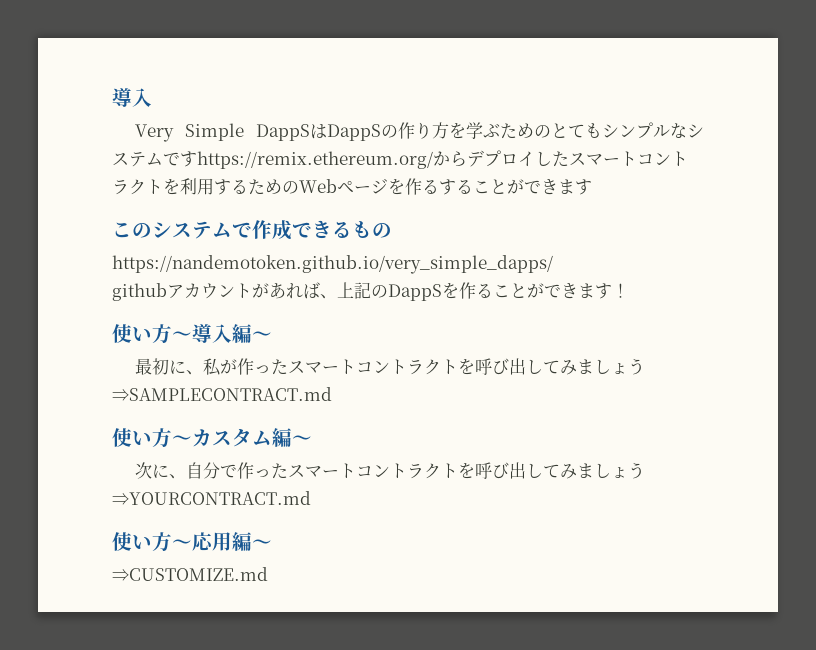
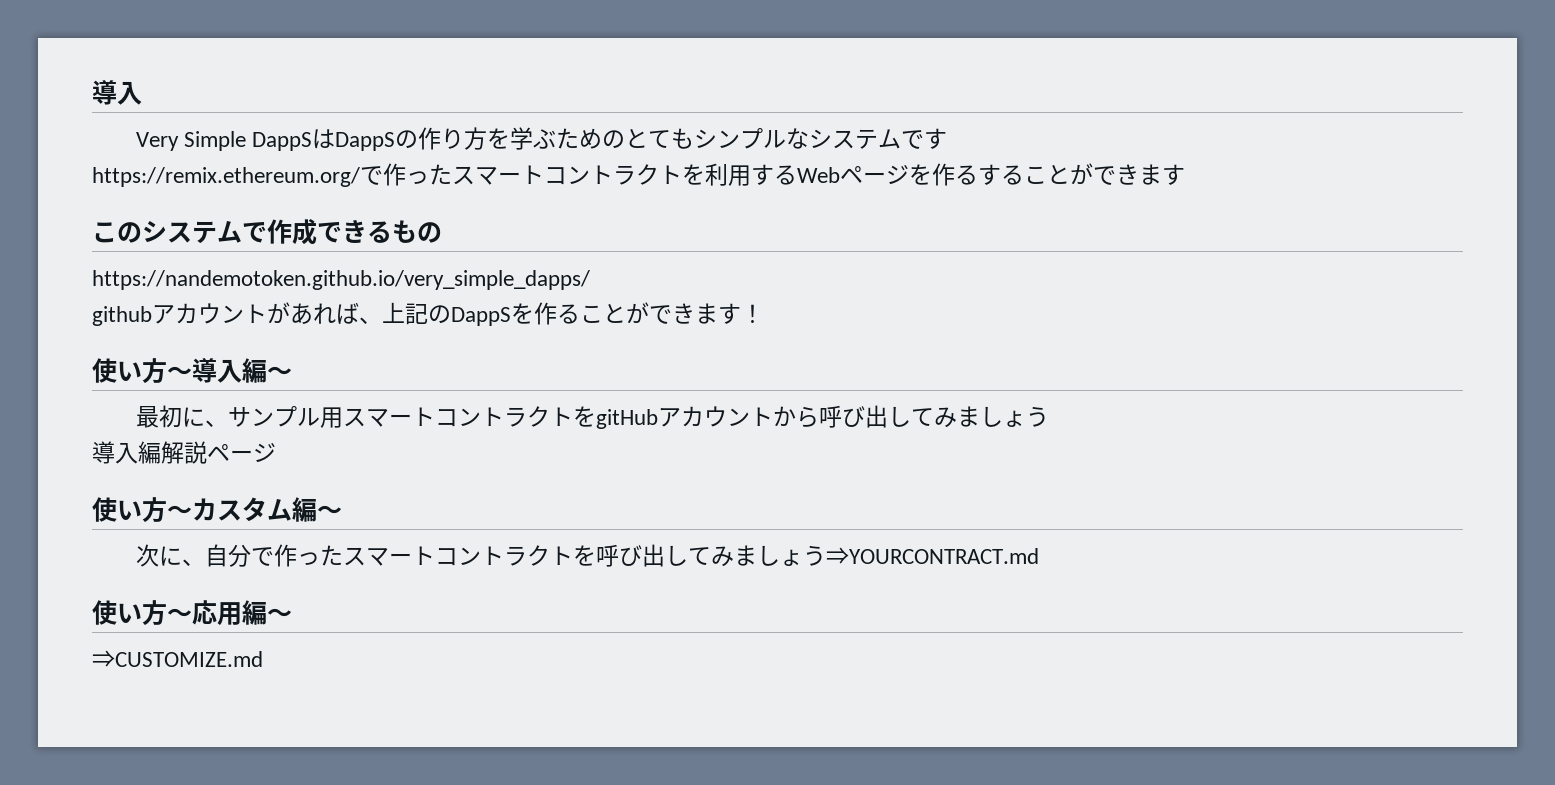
[197,150,552,169] https://remix.ethereum.org/からデプロイし -> [92,163,429,187] // https://remix.ethereum.org/で作っ
[248,179,299,195] ための -> (797, 175) none
[203,358,646,376] [112,387,332,401] 私が作ったスマートコントラクトを呼び出してみましょう⇒SAMPLECONTRACT.md -> [227,405,1049,429] [92,441,276,464] サンプル用スマートコントラクトをgitHubアカウントから呼び出してみましょう // 導入編解説ページ

